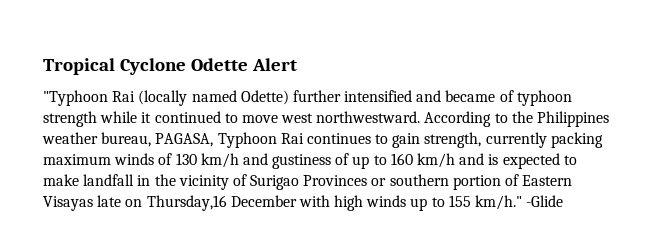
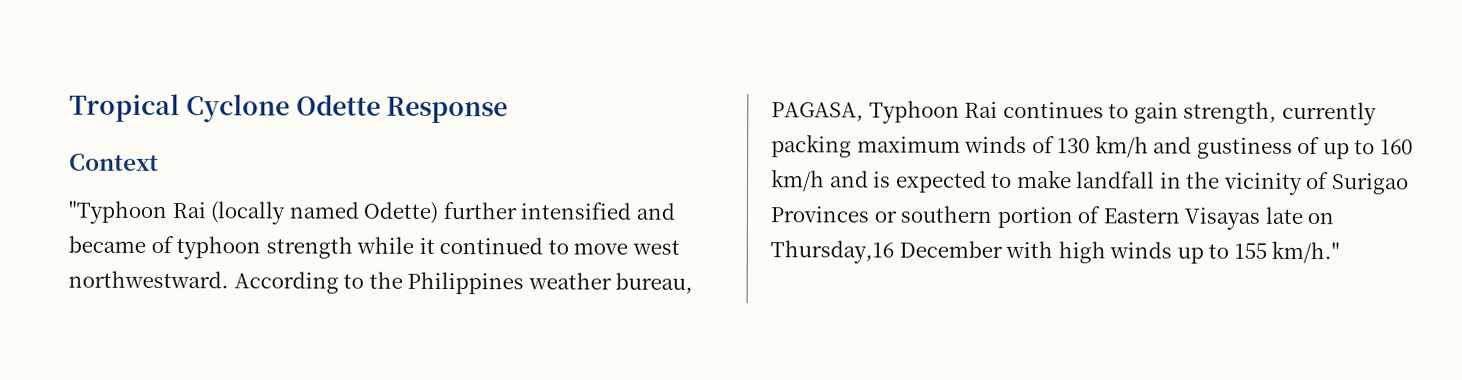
[252,58,298,71] Alert -> [386,96,509,124] [69,153,159,171] Response // Context
[526,195,564,207] -Glide -> (1341, 252) none

